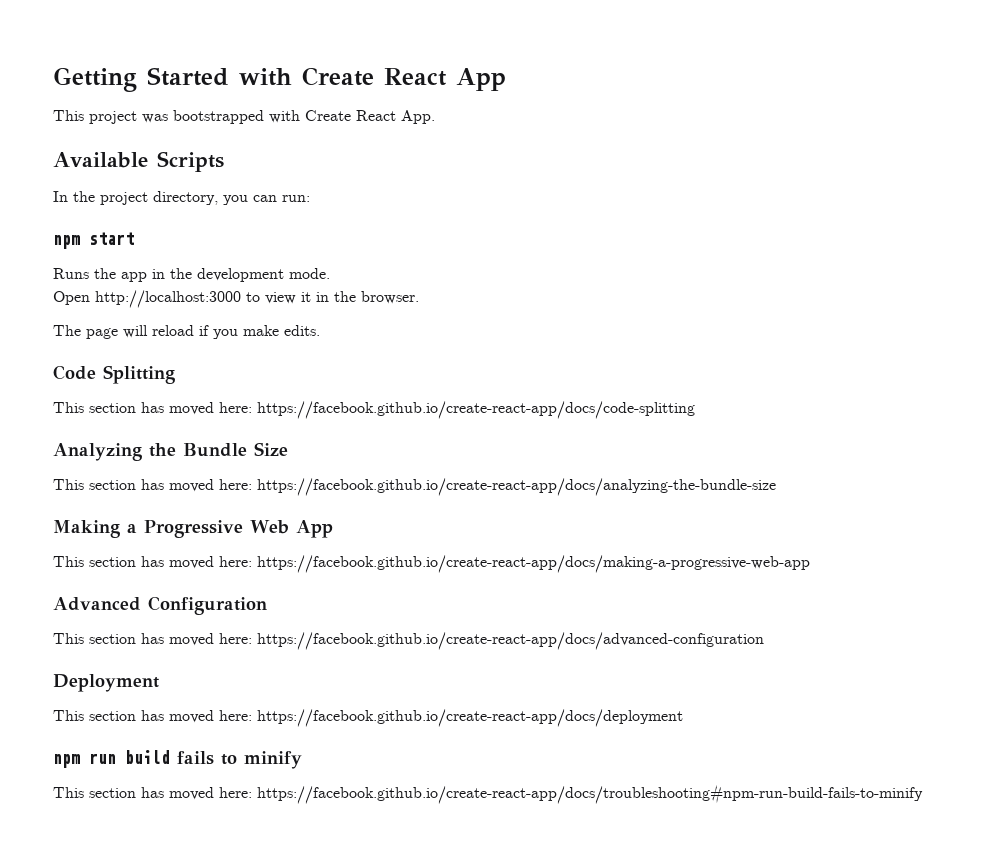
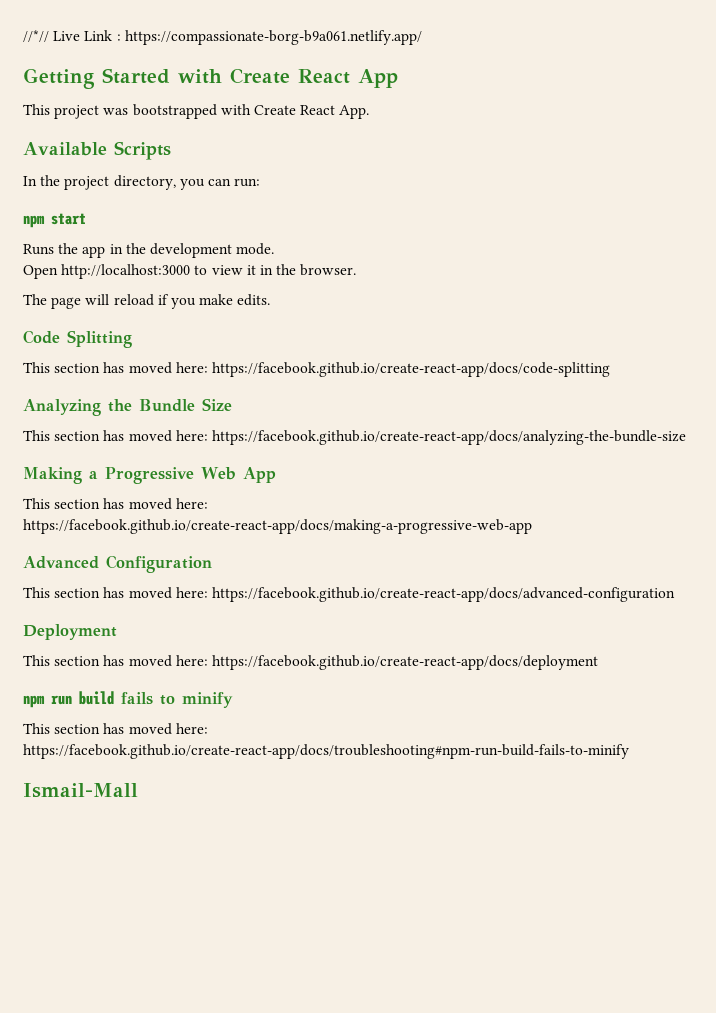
(53, 79) none -> [23,30,422,45] //*// Live Link : https://compassionate-borg-b9a061.netlify.app/ //
(923, 794) none -> [23,783,138,798] // Ismail-Mall

